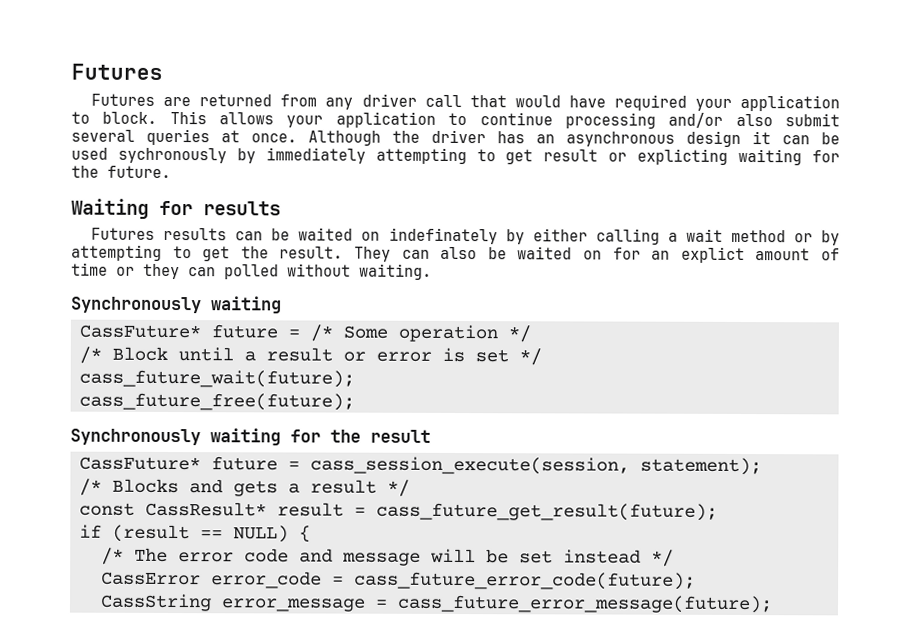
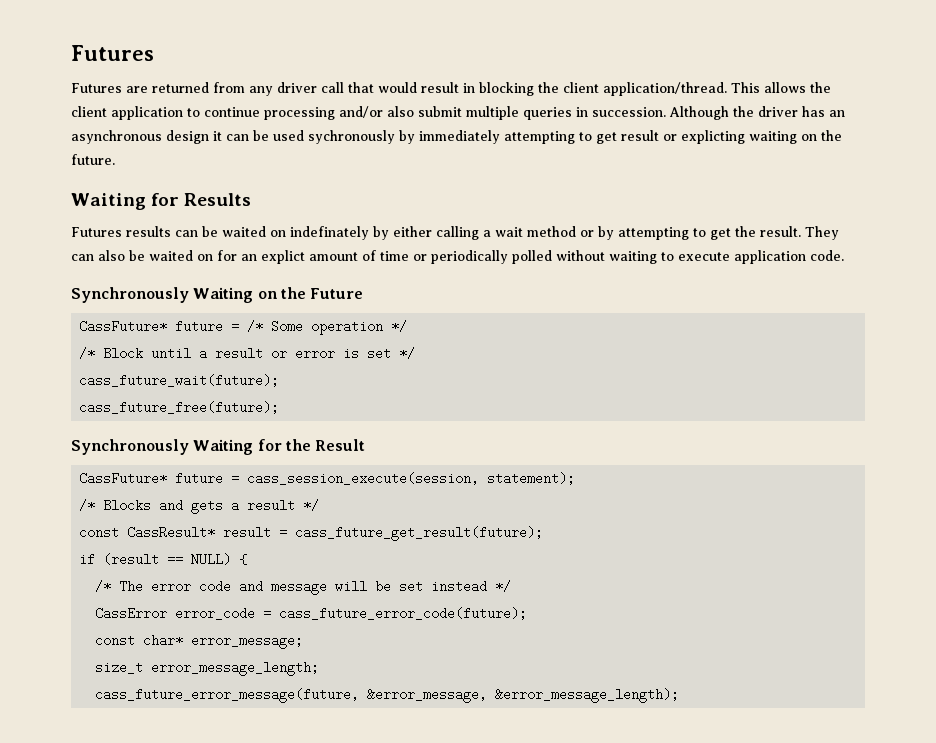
[568,94,841,112] [71,111,324,128] have required your application to block. This allows your -> [421,82,831,96] [71,106,107,117] result in blocking the client application/thread. This allows the client
[71,128,297,146] several queries at once. -> [466,106,666,120] multiple queries in succession.
[812,150,840,163] for -> [801,134,817,141] on
[203,201,281,216] results -> [184,193,252,206] Results
[143,263,432,280] [71,296,282,314] they can polled without waiting. // Synchronously waiting -> [431,250,844,264] [71,287,364,303] periodically polled without waiting to execute application code. // Synchronously Waiting on the Future
[210,428,431,446] waiting for the result -> [193,439,366,455] Waiting for the Result
[100,593,773,614] CassString error_message = cass_future_error_message(future); -> [95,634,304,649] [95,661,320,676] [95,688,680,703] const char* error_message; // size_t error_message_length; // cass_future_error_message(future, &error_message, &error_message_length);

